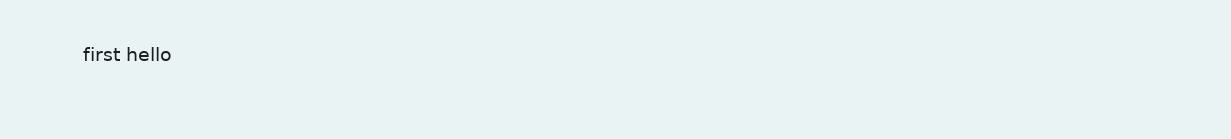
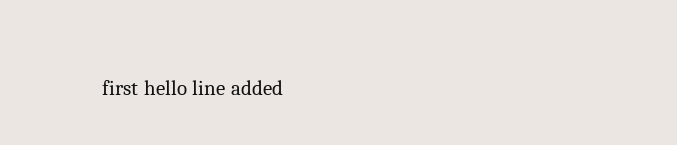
(172, 54) none -> [192,80,283,95] line added

